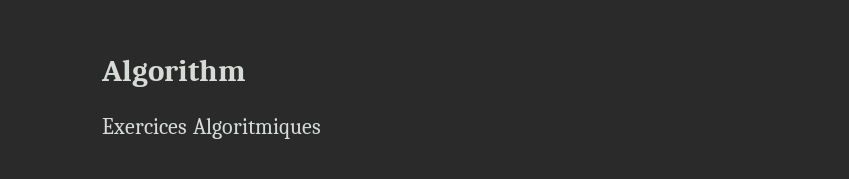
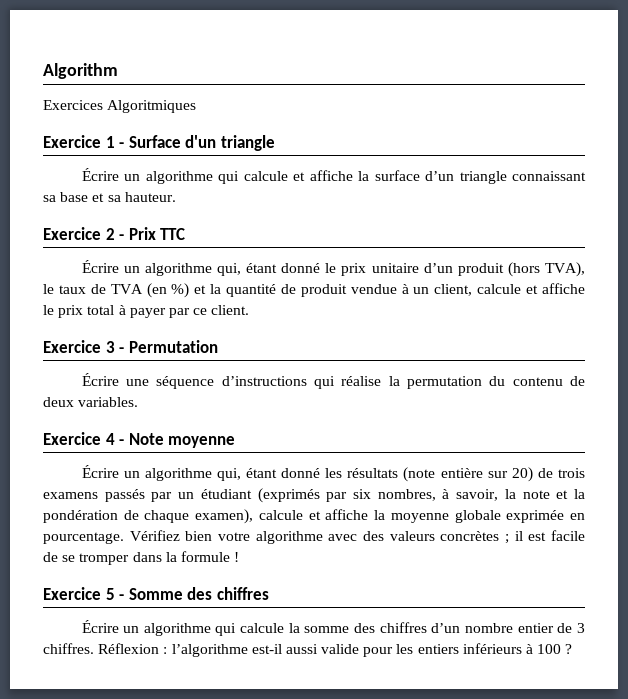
(321, 128) none -> [43,135,275,151] [81,168,586,184] [43,192,176,202] [43,227,186,240] [81,260,586,277] [43,283,585,298] [43,305,250,318] [43,340,218,353] [81,373,585,389] [43,397,139,407] [43,432,236,448] [81,465,585,482] [43,488,585,503] [43,509,586,524] [43,530,586,544] [43,551,240,565] [43,587,269,600] [81,620,585,636] [43,643,573,657] // Exercice 1 - Surface d'un triangle // Écrire un algorithme qui calcule et affiche la surface d’un triangle connaissant sa base et sa hauteur. // Exercice 2 - Prix TTC // Écrire un algorithme qui, étant donné le prix unitaire d’un produit (hors TVA), le taux de TVA (en %) et la quantité de produit vendue à un client, calcule et affiche le prix total à payer par ce client. // Exercice 3 - Permutation // Écrire une séquence d’instructions qui réalise la permutation du contenu de deux variables. // Exercice 4 - Note moyenne // Écrire un algorithme qui, étant donné les résultats (note entière sur 20) de trois examens passés par un étudiant (exprimés par six nombres, à savoir, la note et la pondération de chaque examen), calcule et affiche la moyenne globale exprimée en pourcentage. Vérifiez bien votre algorithme avec des valeurs concrètes ; il est facile de se tromper dans la formule ! // Exercice 5 - Somme des chiffres // Écrire un algorithme qui calcule la somme des chiffres d’un nombre entier de 3 chiffres. Réflexion : l’algorithme est-il aussi valide pour les entiers inférieurs à 100 ?

